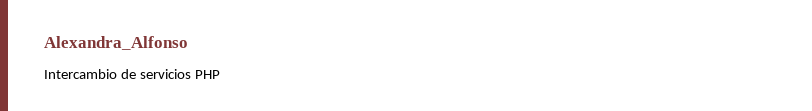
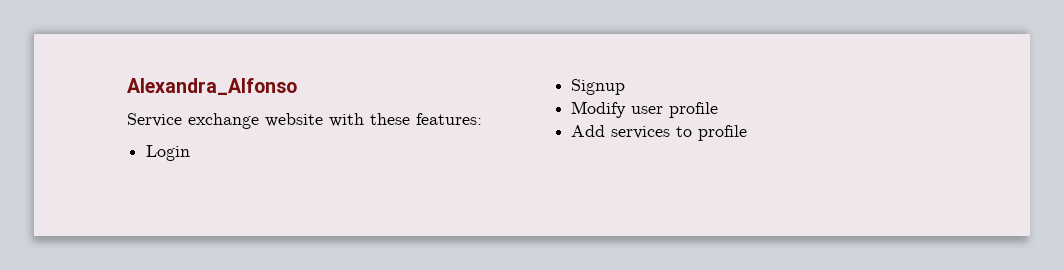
[44,69,220,79] Intercambio de servicios PHP -> [127,113,482,129] [146,145,191,161] [571,79,626,95] [571,101,719,118] [571,125,748,141] Service exchange website with these features: // Login // Signup // Modify user profile // Add services to profile

